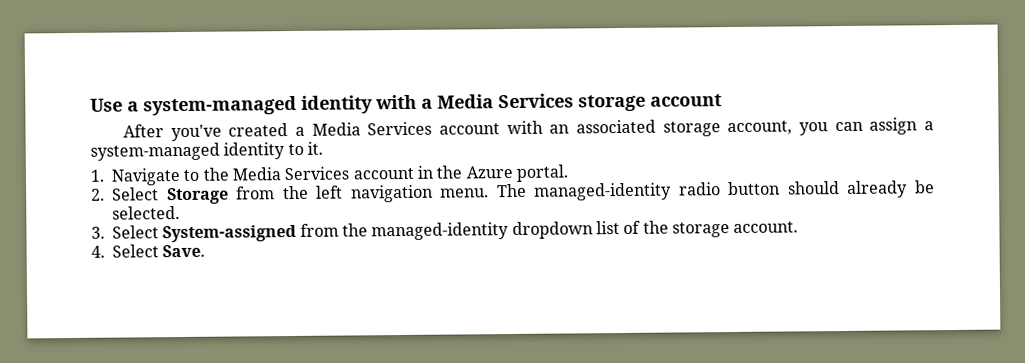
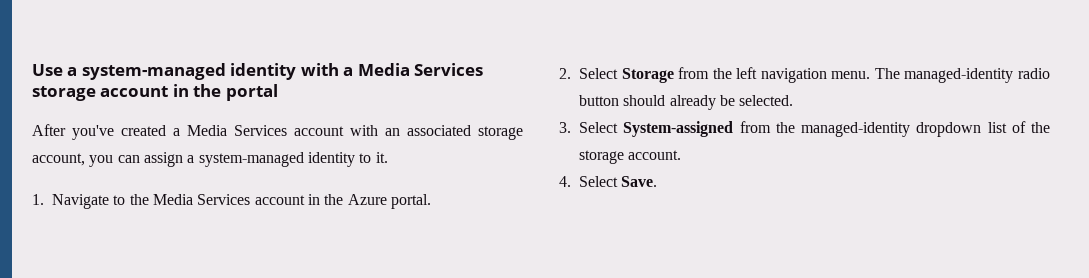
(722, 100) none -> [172,84,278,101] in the portal

